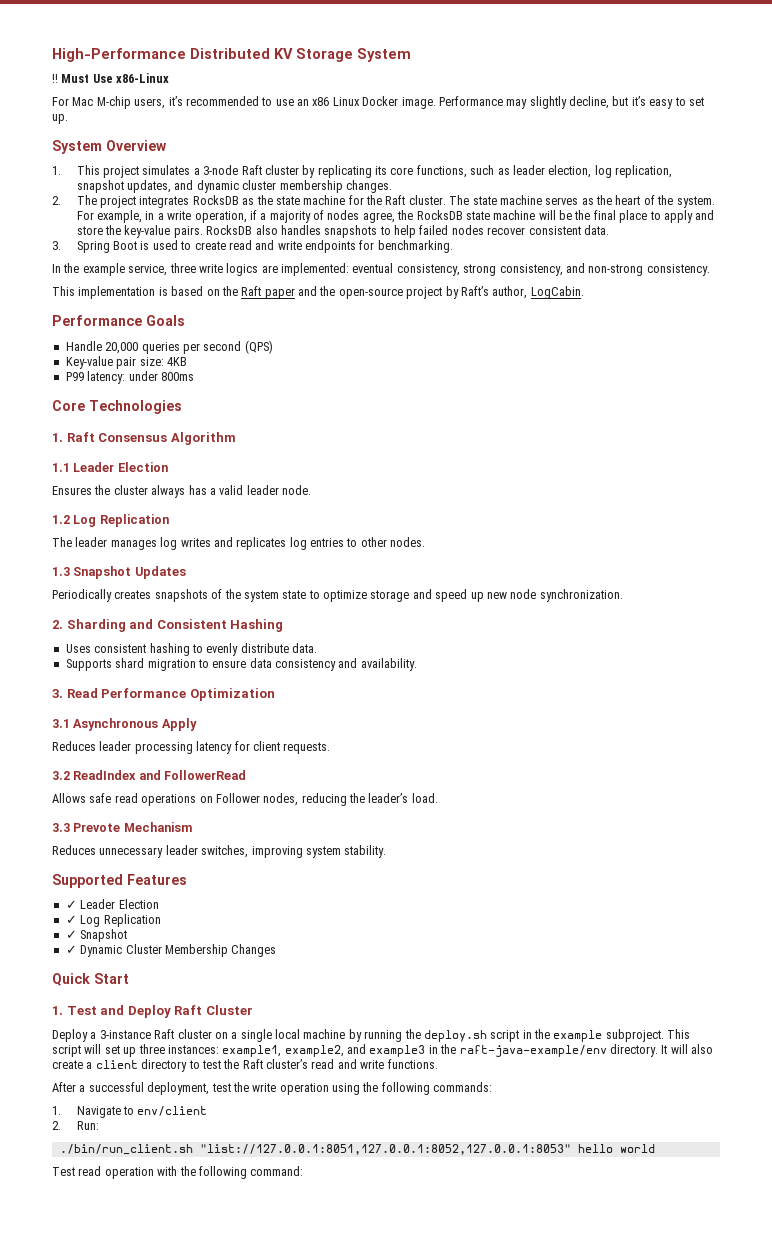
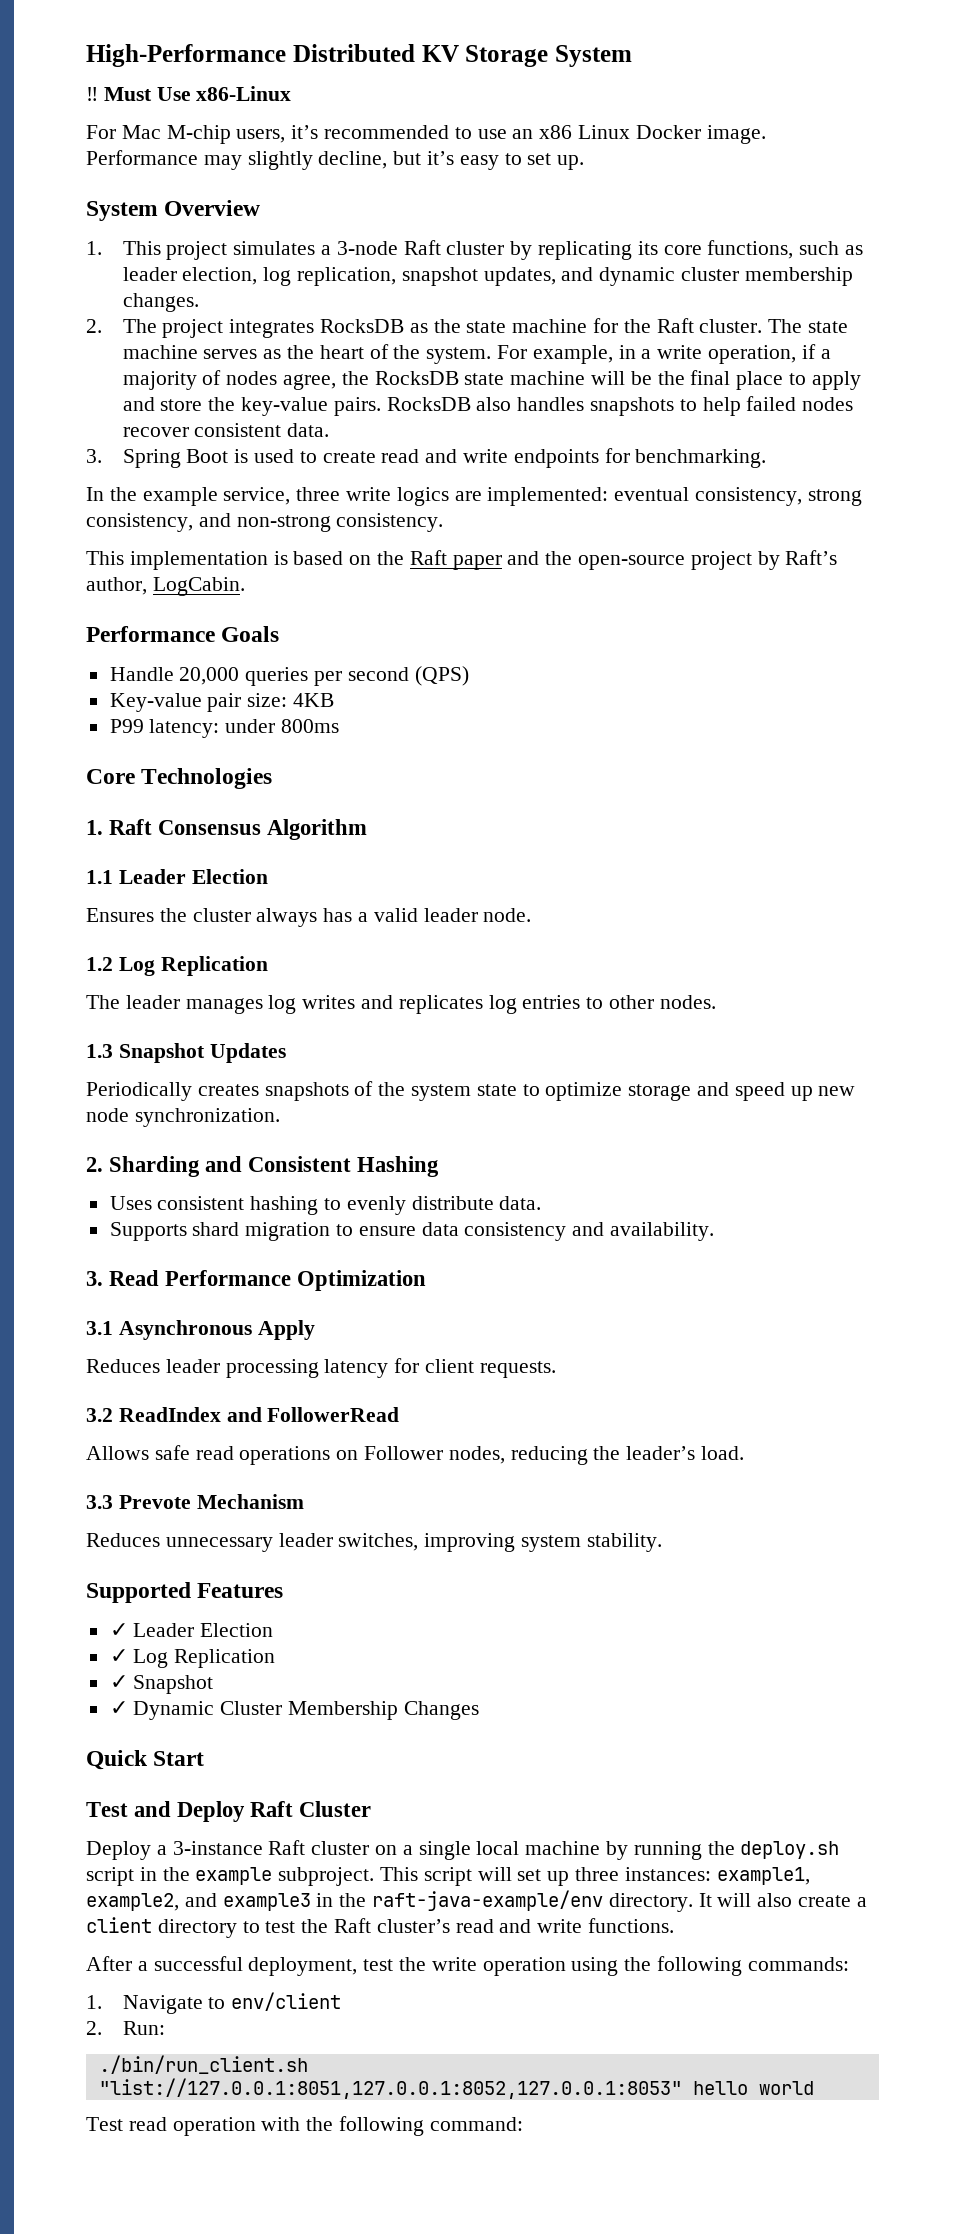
[52,1006,63,1015] 1. -> (205, 1758) none

